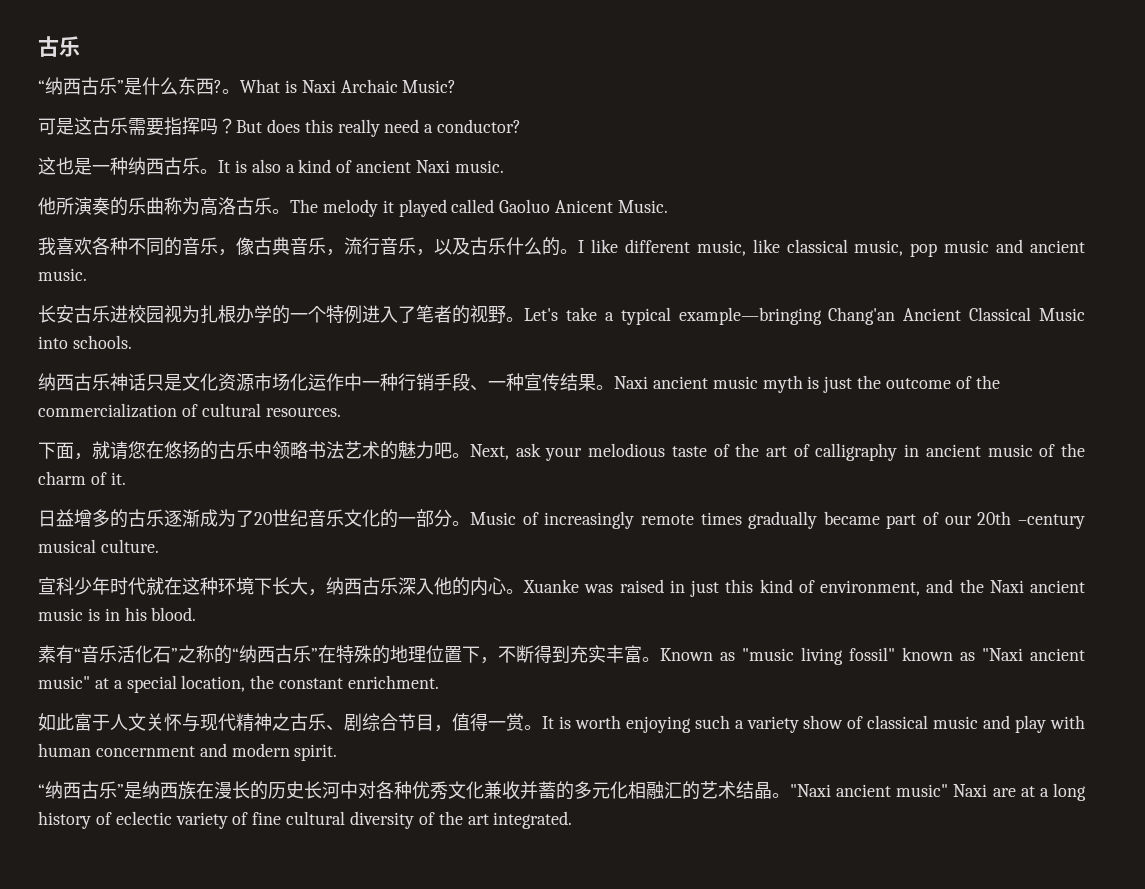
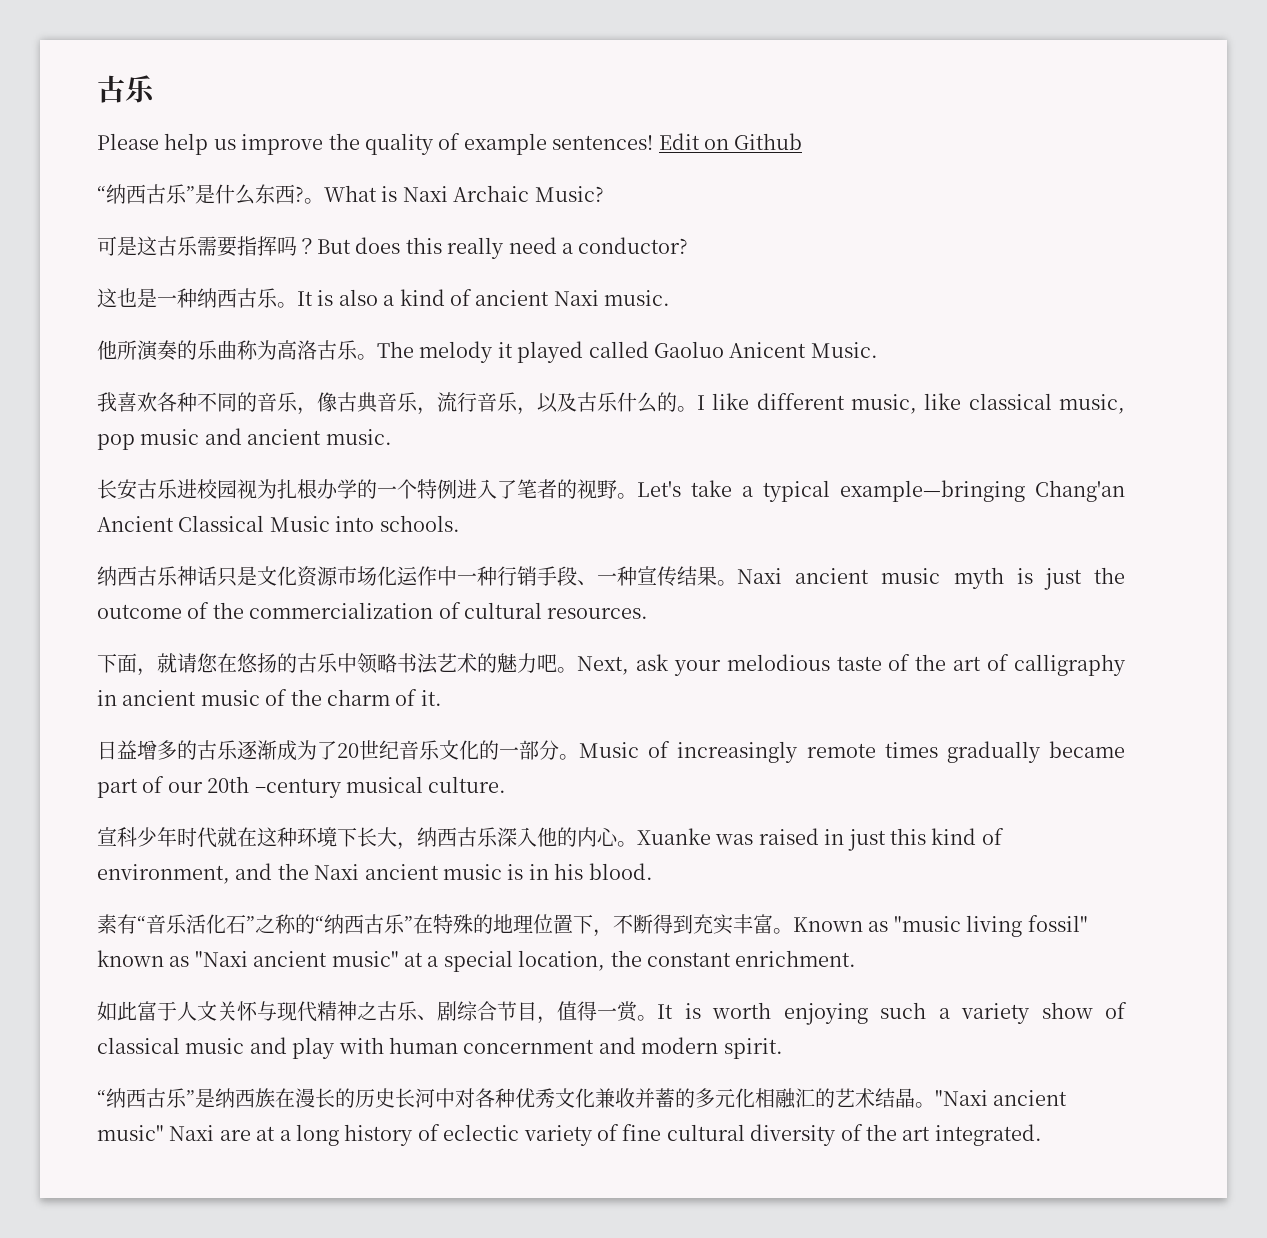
[38,36,80,57] 古乐 -> [97,75,155,103] [97,133,803,155] 古乐 // Please help us improve the quality of example sentences! Edit on Github

